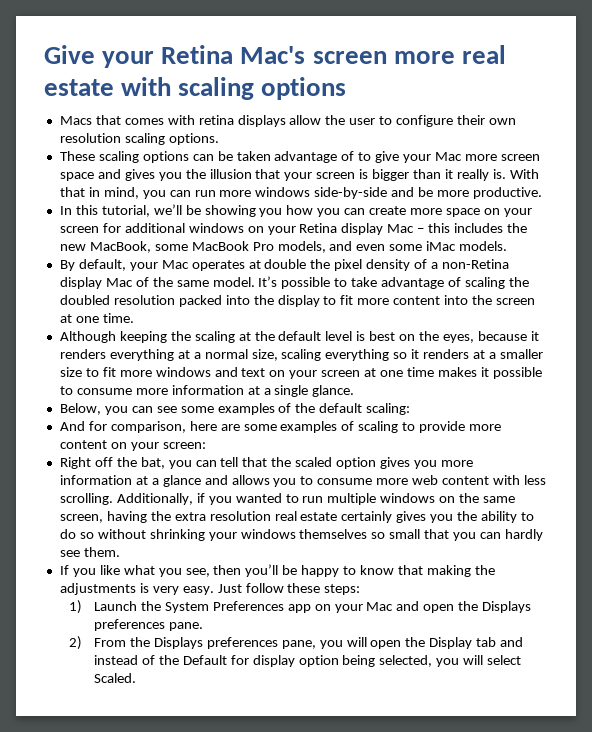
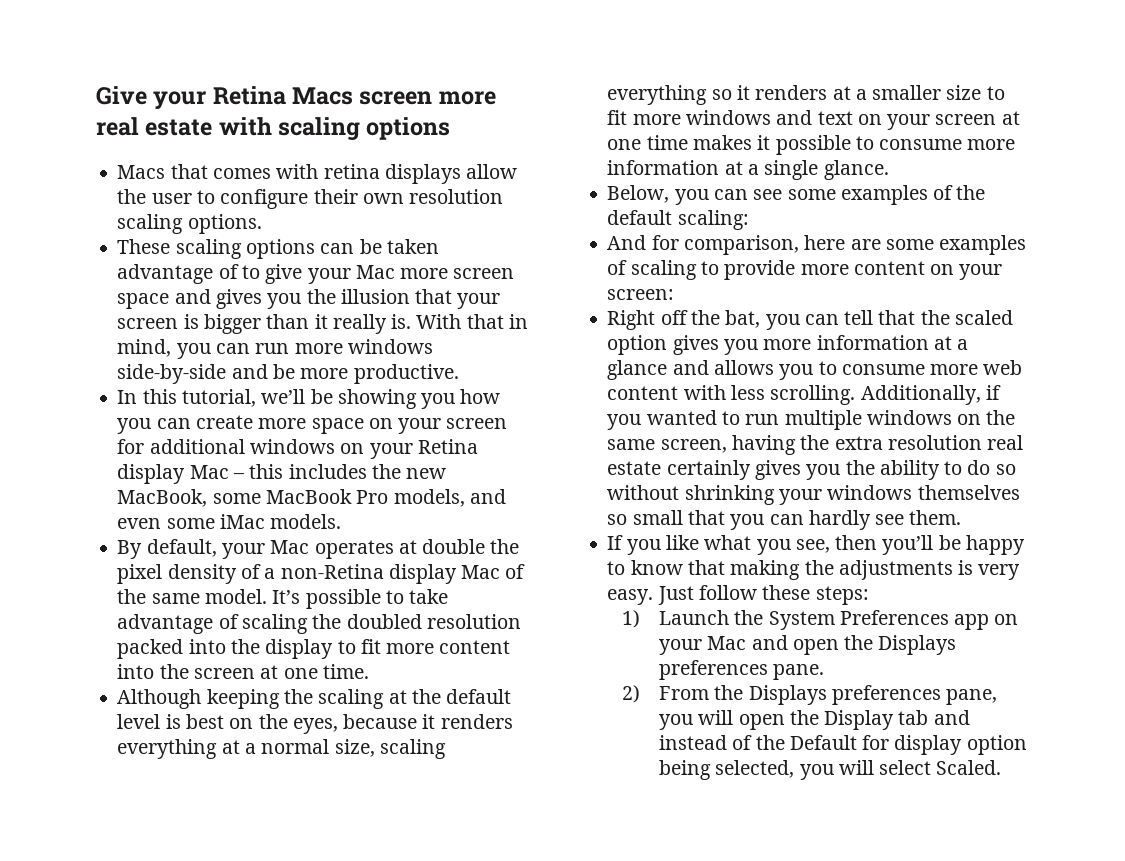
[240,46,306,64] Mac's -> [292,87,354,105] Macs

